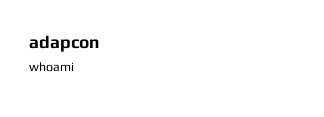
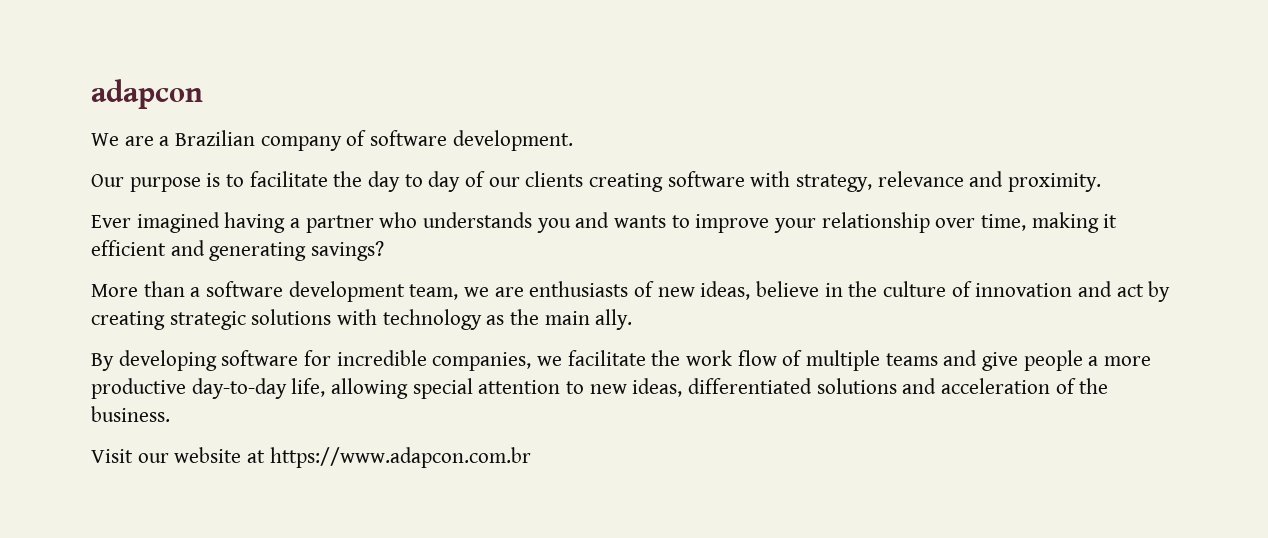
[29,62,74,72] whoami -> [91,130,573,151] [91,171,1102,192] [91,212,1118,233] [91,240,385,261] [91,281,1171,302] [91,309,633,330] [91,350,1152,371] [91,378,1109,399] [91,406,170,422] [91,447,531,468] We are a Brazilian company of software development. // Our purpose is to facilitate the day to day of our clients creating software with strategy, relevance and proximity. // Ever imagined having a partner who understands you and wants to improve your relationship over time, making it efficient and generating savings? // More than a software development team, we are enthusiasts of new ideas, believe in the culture of innovation and act by creating strategic solutions with technology as the main ally. // By developing software for incredible companies, we facilitate the work flow of multiple teams and give people a more productive day-to-day life, allowing special attention to new ideas, differentiated solutions and acceleration of the business. // Visit our website at https://www.adapcon.com.br

